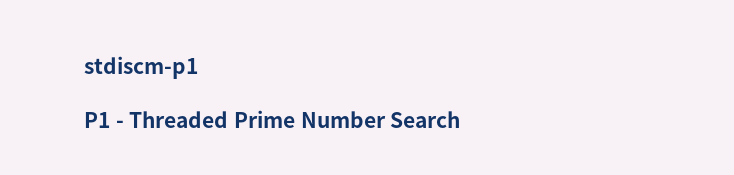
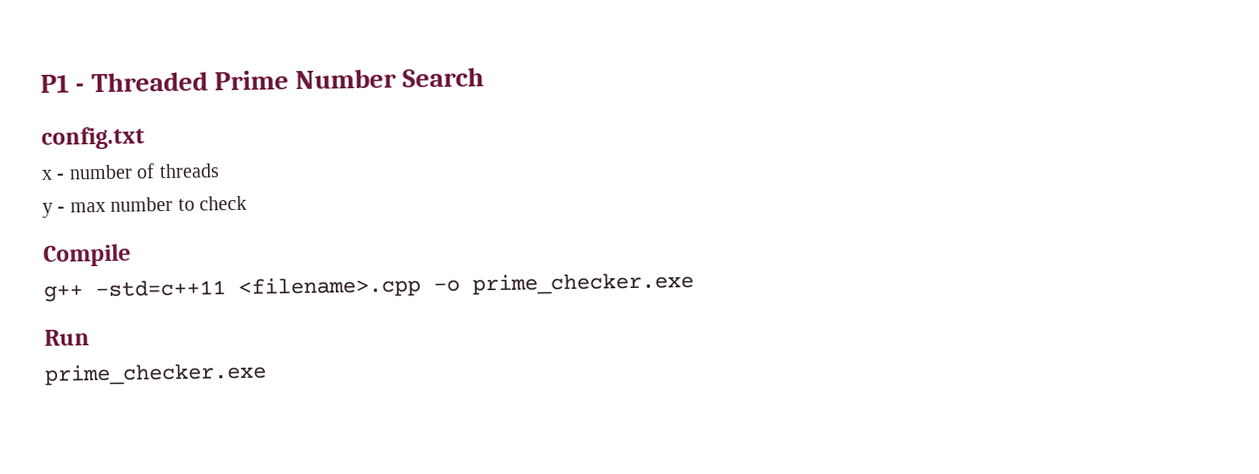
[84,56,198,79] stdiscm-p1 // -> (40, 83) none
(461, 119) none -> [41,126,145,150] [41,163,220,180] [42,195,247,218] [43,243,131,267] [43,272,694,302] [44,329,90,346] [44,362,267,386] // config.txt // x - number of threads // y - max number to check // Compile // g++ -std=c++11 <filename>.cpp -o prime_checker.exe // Run // prime_checker.exe

